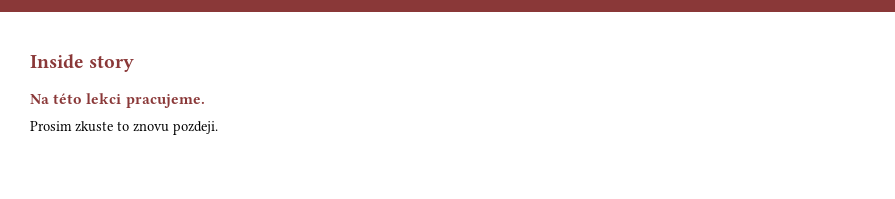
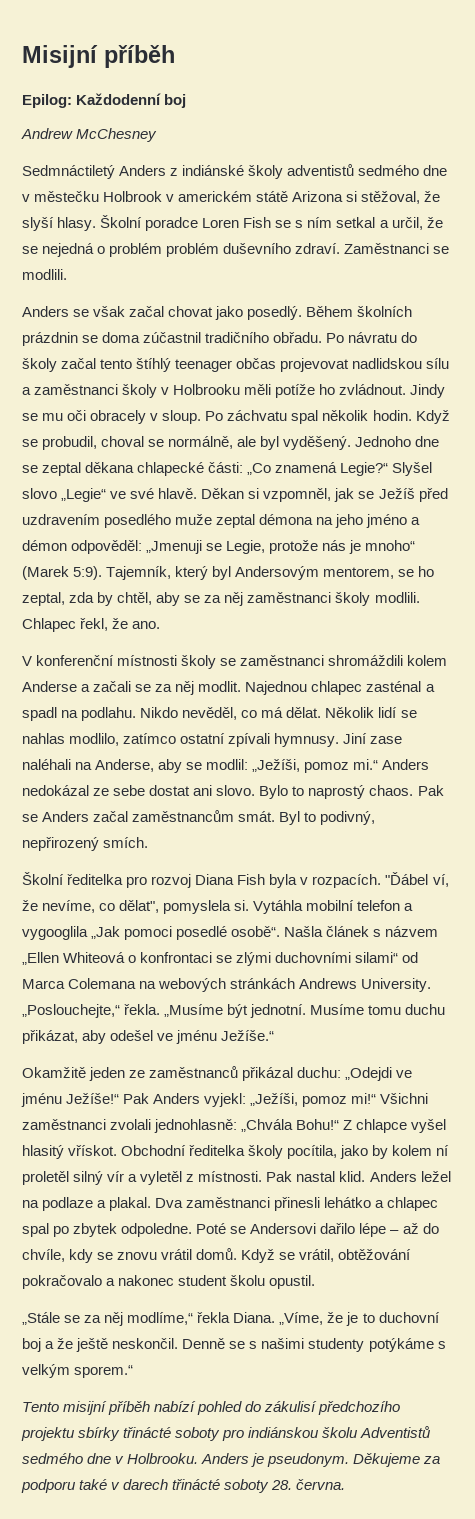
[30,54,135,72] [30,93,205,108] [30,121,218,135] Inside story // Na této lekci pracujeme. // Prosim zkuste to znovu pozdeji. -> [22,45,175,68] [22,93,187,108] [21,128,158,142] [22,164,448,179] [22,191,441,204] [22,215,443,231] [22,243,450,257] [22,269,67,280] [22,306,413,320] [22,332,418,346] [22,358,450,372] [22,384,446,398] [22,410,450,424] [22,436,440,450] [22,462,433,476] [22,488,448,502] [22,514,421,528] [22,540,416,554] [22,566,435,580] [22,592,420,606] [22,618,161,632] [22,655,448,669] [22,681,435,695] [22,707,417,721] [22,733,403,747] [22,759,430,773] [22,785,444,799] [22,810,376,825] [22,837,149,851] [22,872,449,888] [22,900,414,914] [22,926,439,940] [22,952,419,966] [22,978,432,992] [22,1004,446,1018] [22,1030,275,1044] [22,1066,413,1081] [21,1093,429,1107] [22,1119,447,1133] [22,1145,450,1159] [22,1171,451,1185] [22,1197,439,1211] [22,1223,439,1237] [22,1248,412,1263] [22,1275,316,1289] [22,1312,440,1326] [22,1338,446,1352] [22,1364,134,1378] [22,1401,401,1415] [21,1426,432,1441] [22,1453,441,1467] [21,1479,346,1493] Misijní příběh // Epilog: Každodenní boj // Andrew McChesney // Sedmnáctiletý Anders z indiánské školy adventistů sedmého dne v městečku Holbrook v americkém státě Arizona si stěžoval, že slyší hlasy. Školní poradce Loren Fish se s ním setkal a určil, že se nejedná o problém problém duševního zdraví. Zaměstnanci se modlili. // Anders se však začal chovat jako posedlý. Během školních prázdnin se doma zúčastnil tradičního obřadu. Po návratu do školy začal tento štíhlý teenager občas projevovat nadlidskou sílu a zaměstnanci školy v Holbrooku měli potíže ho zvládnout. Jindy se mu oči obracely v sloup. Po záchvatu spal několik hodin. Když se probudil, choval se normálně, ale byl vyděšený. Jednoho dne se zeptal děkana chlapecké části: „Co znamená Legie?“ Slyšel slovo „Legie“ ve své hlavě. Děkan si vzpomněl, jak se Ježíš před uzdravením posedlého muže zeptal démona na jeho jméno a démon odpověděl: „Jmenuji se Legie, protože nás je mnoho“ (Marek 5:9). Tajemník, který byl Andersovým mentorem, se ho zeptal, zda by chtěl, aby se za něj zaměstnanci školy modlili. Chlapec řekl, že ano. // V konferenční místnosti školy se zaměstnanci shromáždili kolem Anderse a začali se za něj modlit. Najednou chlapec zasténal a spadl na podlahu. Nikdo nevěděl, co má dělat. Několik lidí se nahlas modlilo, zatímco ostatní zpívali hymnusy. Jiní zase naléhali na Anderse, aby se modlil: „Ježíši, pomoz mi.“ Anders nedokázal ze sebe dostat ani slovo. Bylo to naprostý chaos. Pak se Anders začal zaměstnancům smát. Byl to podivný, nepřirozený smích. // Školní ředitelka pro rozvoj Diana Fish byla v rozpacích. "Ďábel ví, že nevíme, co dělat", pomyslela si. Vytáhla mobilní telefon a vygooglila „Jak pomoci posedlé osobě“. Našla článek s názvem „Ellen Whiteová o konfrontaci se zlými duchovními silami“ od Marca Colemana na webových stránkách Andrews University. „Poslouchejte,“ řekla. „Musíme být jednotní. Musíme tomu duchu přikázat, aby odešel ve jménu Ježíše.“ // Okamžitě jeden ze zaměstnanců přikázal duchu: „Odejdi ve jménu Ježíše!“ Pak Anders vyjekl: „Ježíši, pomoz mi!“ Všichni zaměstnanci zvolali jednohlasně: „Chvála Bohu!“ Z chlapce vyšel hlasitý vřískot. Obchodní ředitelka školy pocítila, jako by kolem ní proletěl silný vír a vyletěl z místnosti. Pak nastal klid. Anders ležel na podlaze a plakal. Dva zaměstnanci přinesli lehátko a chlapec spal po zbytek odpoledne. Poté se Andersovi dařilo lépe – až do chvíle, kdy se znovu vrátil domů. Když se vrátil, obtěžování pokračovalo a nakonec student školu opustil. // „Stále se za něj modlíme,“ řekla Diana. „Víme, že je to duchovní boj a že ještě neskončil. Denně se s našimi studenty potýkáme s velkým sporem.“ // Tento misijní příběh nabízí pohled do zákulisí předchozího projektu sbírky třinácté soboty pro indiánskou školu Adventistů sedmého dne v Holbrooku. Anders je pseudonym. Děkujeme za podporu také v darech třinácté soboty 28. června.

